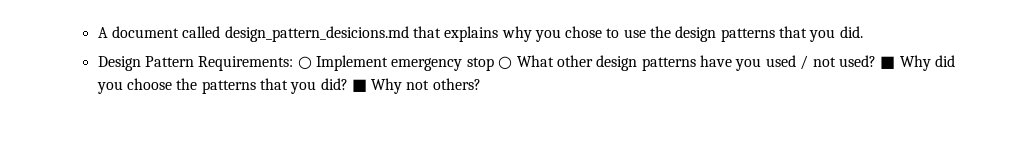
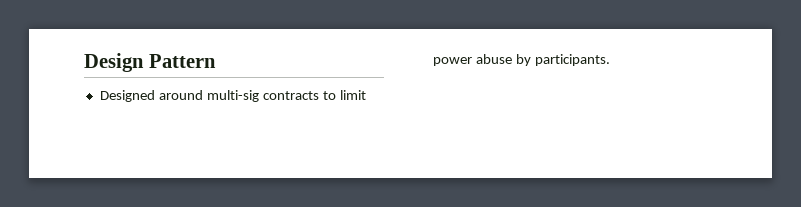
[97,26,863,42] [97,55,956,71] [96,78,481,94] A document called design_pattern_desicions.md that explains why you chose to use the design patterns that you did. // Design Pattern Requirements: ○ Implement emergency stop ○ What other design patterns have you used / not used? ■ Why did you choose the patterns that you did? ■ Why not others? -> [84,53,216,72] [99,90,366,102] [432,54,610,66] Design Pattern // Designed around multi-sig contracts to limit power abuse by participants.

